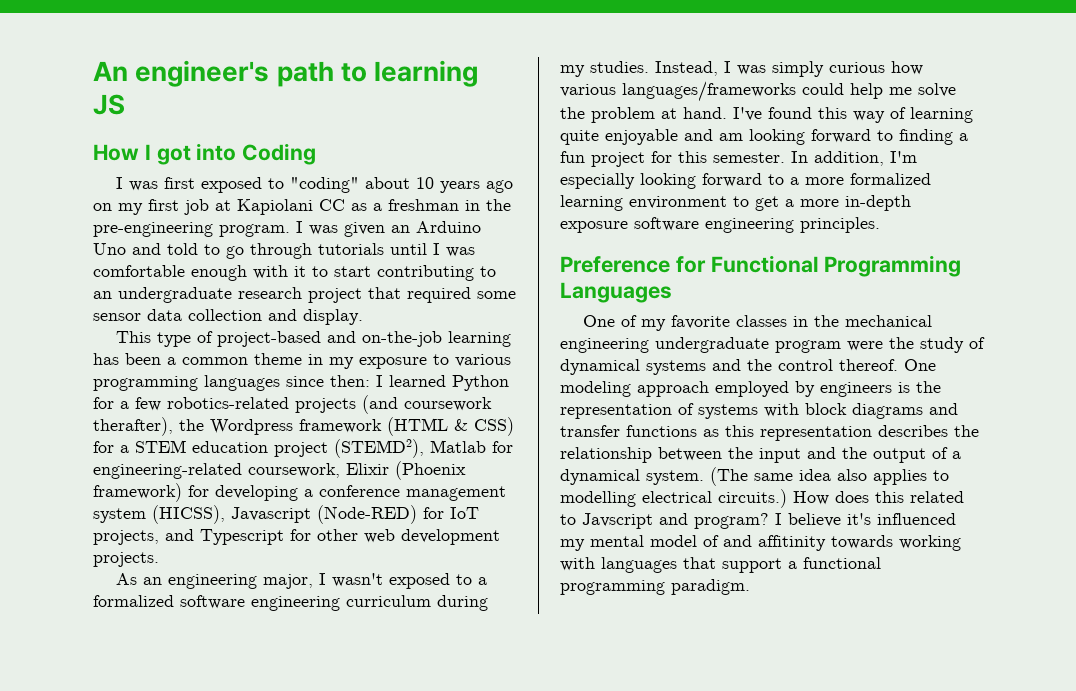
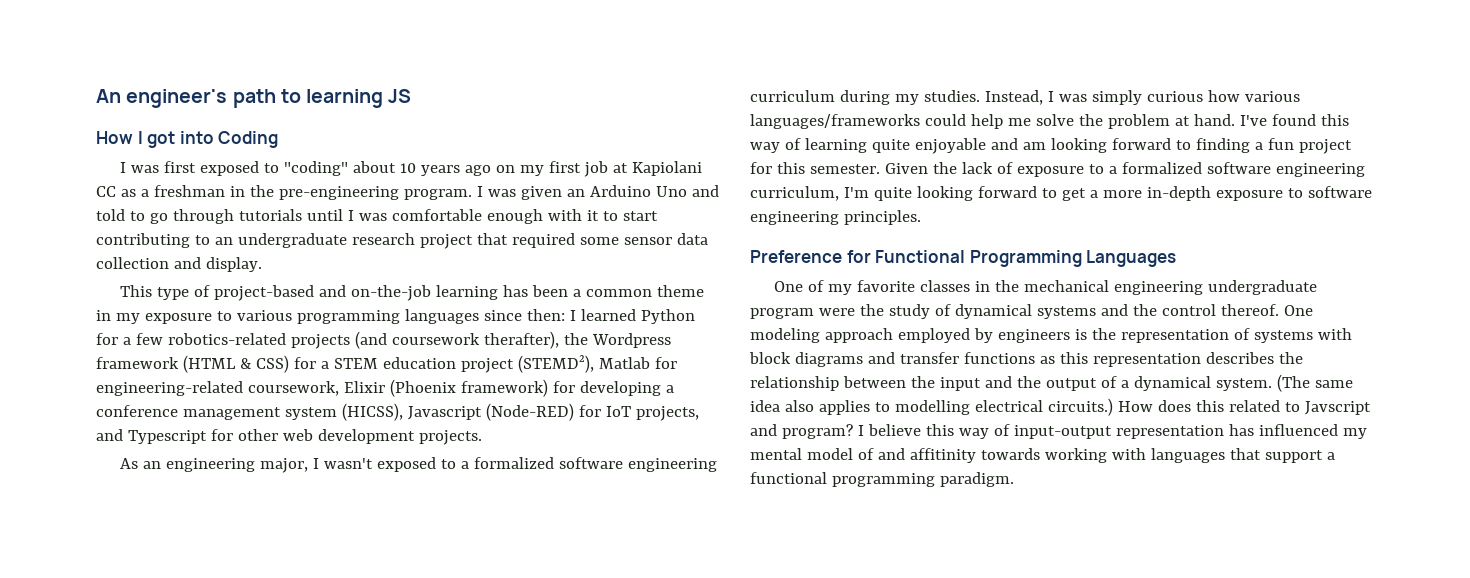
[791,151,917,166] [560,173,931,189] [560,195,727,211] In addition, I'm especially looking forward to a more formalized learning environment -> [884,162,1365,177] [750,186,1037,201] Given the lack of exposure to a formalized software engineering curriculum, I'm quite looking forward
(628, 227) none -> [1287,188,1303,198] to
[847,513,871,525] it's -> [925,424,1254,439] this way of input-output representation has

